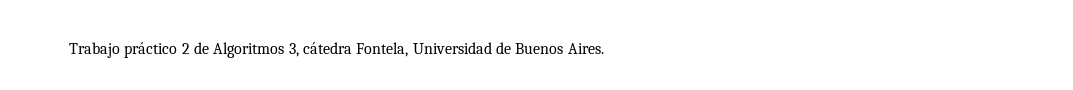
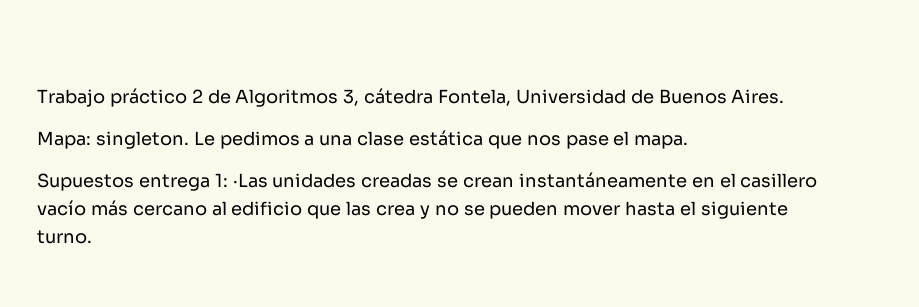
(604, 48) none -> [37,130,689,149] [37,172,818,191] [37,200,788,219] [37,230,92,244] // Mapa: singleton. Le pedimos a una clase estática que nos pase el mapa. // Supuestos entrega 1: ·Las unidades creadas se crean instantáneamente en el casillero vacío más cercano al edificio que las crea y no se pueden mover hasta el siguiente turno.

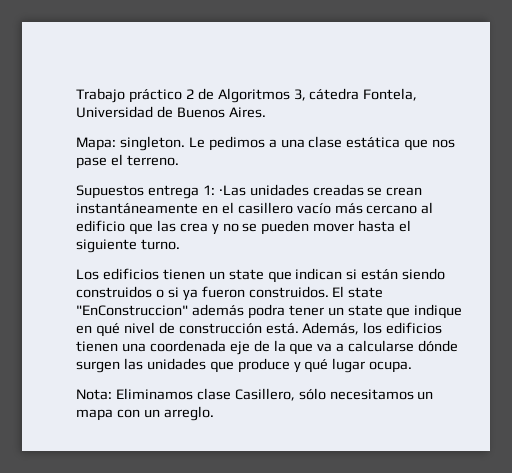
[634,135,689,149] mapa. -> [126,155,179,166] terreno.
(92, 237) none -> [76,268,446,283] [76,286,384,301] [76,304,463,319] [76,322,443,337] [76,340,459,355] [76,358,413,373] [76,388,434,401] [76,406,214,421] // Los edificios tienen un state que indican si están siendo construidos o si ya fueron construidos. El state "EnConstruccion" además podra tener un state que indique en qué nivel de construcción está. Además, los edificios tienen una coordenada eje de la que va a calcularse dónde surgen las unidades que produce y qué lugar ocupa. // Nota: Eliminamos clase Casillero, sólo necesitamos un mapa con un arreglo.

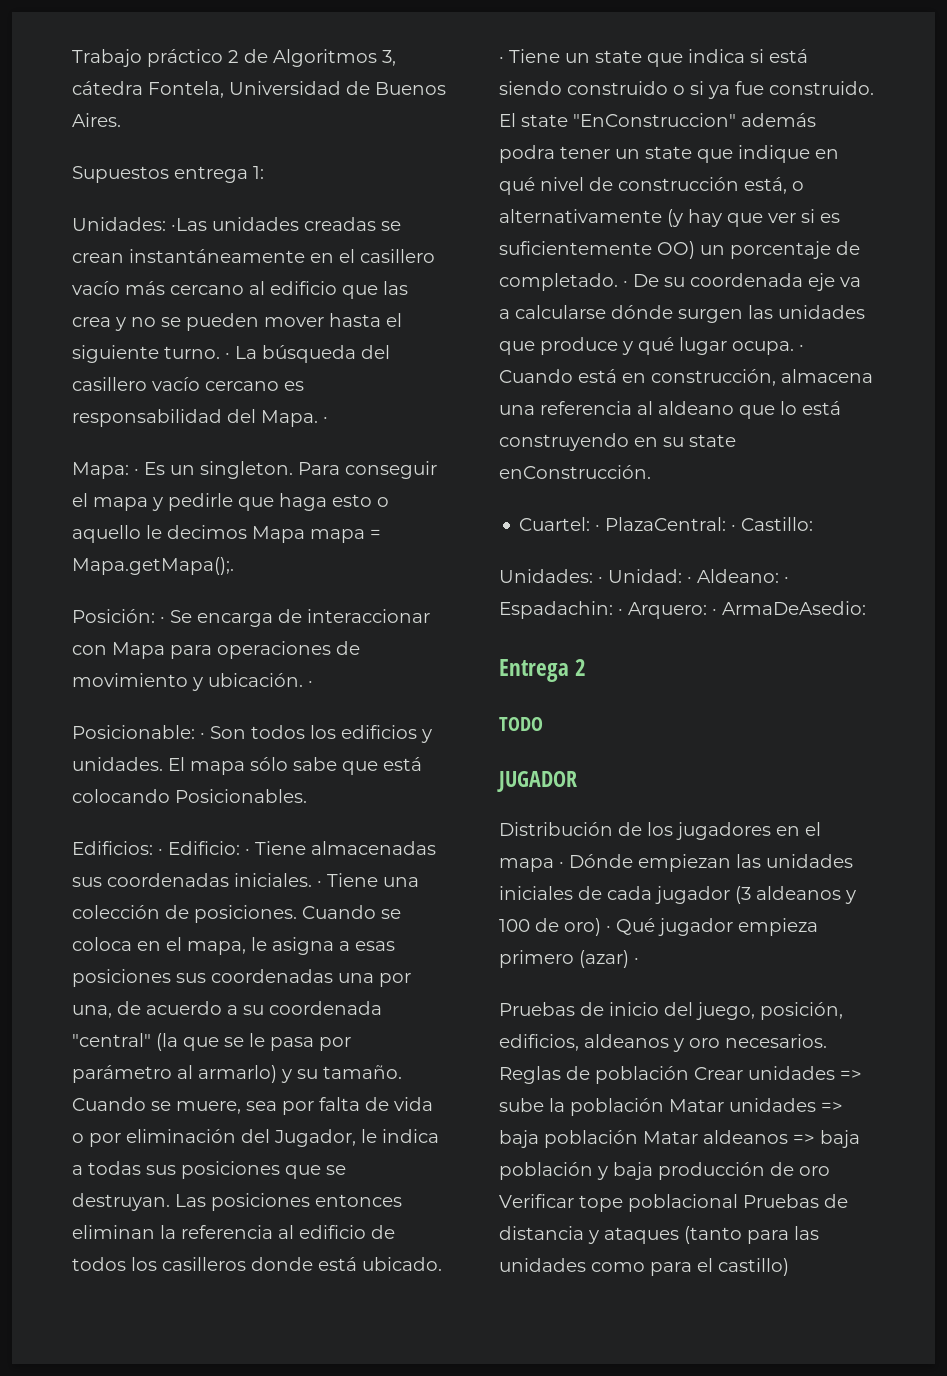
[76,136,456,151] [76,154,179,169] // Mapa: singleton. Le pedimos a una clase estática que nos pase el terreno. -> (121, 120) none
(215, 190) none -> [72,217,166,231] // Unidades:
[76,268,446,283] [76,286,152,298] // Los edificios tienen un state que indican si están siendo construidos -> [225,345,390,363] [72,377,304,391] [72,409,328,427] [72,461,437,479] [72,493,389,511] [72,525,381,543] [72,557,234,575] [72,609,430,627] [72,641,360,659] [72,673,313,691] [72,725,432,743] [72,757,422,775] [72,789,307,803] [72,841,436,855] [72,873,419,887] [72,905,401,923] [72,937,395,955] [72,969,411,987] [72,1001,382,1018] [72,1033,351,1051] [72,1065,402,1083] [72,1097,433,1115] [72,1129,439,1147] [72,1161,346,1179] [72,1193,402,1211] [72,1225,395,1239] [72,1257,442,1271] [499,49,808,67] [499,81,668,95] · La búsqueda del casillero vacío cercano es responsabilidad del Mapa. · // Mapa: · Es un singleton. Para conseguir el mapa y pedirle que haga esto o aquello le decimos Mapa mapa = Mapa.getMapa();. // Posición: · Se encarga de interaccionar con Mapa para operaciones de movimiento y ubicación. · // Posicionable: · Son todos los edificios y unidades. El mapa sólo sabe que está colocando Posicionables. // Edificios: · Edificio: · Tiene almacenadas sus coordenadas iniciales. · Tiene una colección de posiciones. Cuando se coloca en el mapa, le asigna a esas posiciones sus coordenadas una por una, de acuerdo a su coordenada "central" (la que se le pasa por parámetro al armarlo) y su tamaño. Cuando se muere, sea por falta de vida o por eliminación del Jugador, le indica a todas sus posiciones que se destruyan. Las posiciones entonces eliminan la referencia al edificio de todos los casilleros donde está ubicado. · Tiene un state que indica si está siendo construido
[201,286,329,298] fueron construidos. -> [735,81,874,95] fue construido.
[265,322,443,335] [76,340,314,355] está. Además, los edificios tienen una coordenada eje de la que -> [744,177,804,194] [499,209,840,227] [499,241,860,259] [499,273,835,291] está, o alternativamente (y hay que ver si es suficientemente OO) un porcentaje de completado. · De su coordenada eje
[76,388,434,401] [76,406,214,421] // Nota: Eliminamos clase Casillero, sólo necesitamos un mapa con un arreglo. -> [799,344,804,351] [499,369,873,386] [499,401,841,419] [499,433,736,451] [499,465,651,479] [519,517,814,531] [499,569,789,583] [499,601,866,619] [499,659,587,682] [499,717,543,731] [497,771,577,792] [499,822,821,840] [499,854,853,872] [499,886,856,904] [499,918,818,936] [499,950,639,968] [499,1002,843,1020] [499,1034,827,1052] [499,1066,862,1084] [499,1098,843,1116] [499,1130,860,1148] [499,1162,830,1180] [499,1194,848,1212] [499,1226,819,1244] [499,1258,789,1276] · Cuando está en construcción, almacena una referencia al aldeano que lo está construyendo en su state enConstrucción. // Cuartel: · PlazaCentral: · Castillo: // Unidades: · Unidad: · Aldeano: · Espadachin: · Arquero: · ArmaDeAsedio: // Entrega 2 // TODO // JUGADOR // Distribución de los jugadores en el mapa · Dónde empiezan las unidades iniciales de cada jugador (3 aldeanos y 100 de oro) · Qué jugador empieza primero (azar) · // Pruebas de inicio del juego, posición, edificios, aldeanos y oro necesarios. Reglas de población Crear unidades => sube la población Matar unidades => baja población Matar aldeanos => baja población y baja producción de oro Verificar tope poblacional Pruebas de distancia y ataques (tanto para las unidades como para el castillo)

